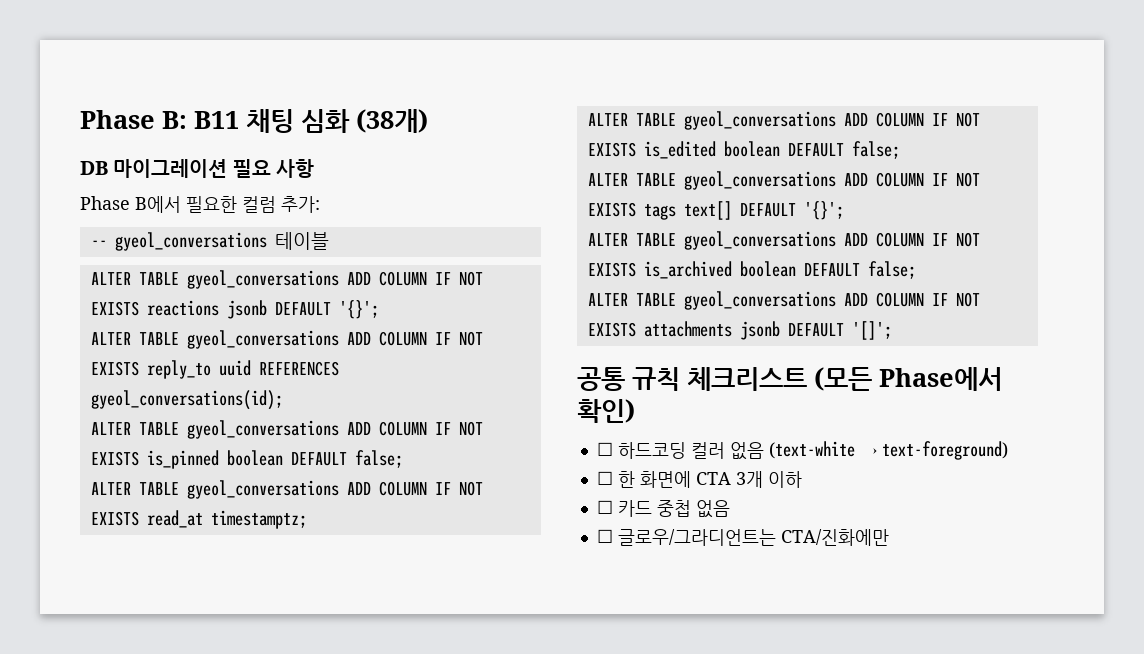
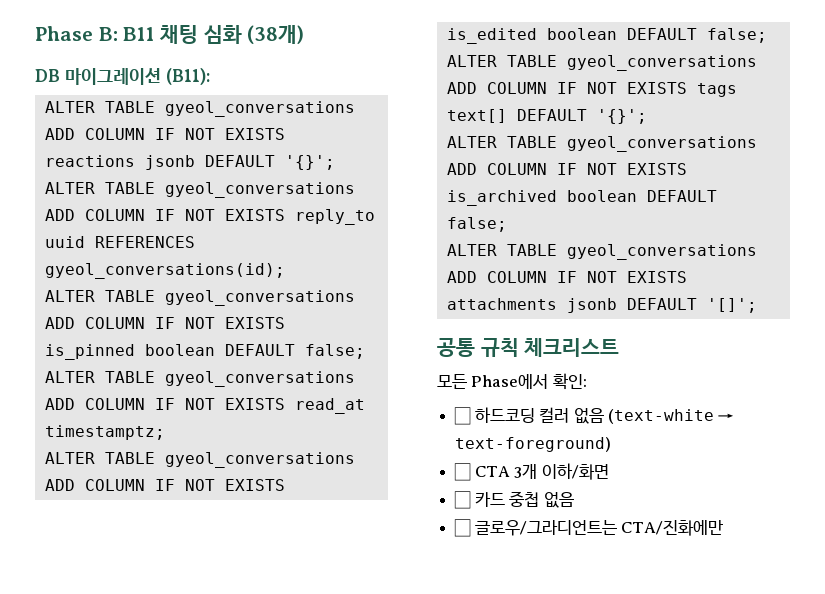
[232,159,315,178] [80,196,320,213] [90,232,329,251] 필요 사항 // Phase B에서 필요한 컬럼 추가: // -- gyeol_conversations 테이블 -> [166,68,210,85] (B11):
[814,367,1002,391] [577,399,635,423] (모든 Phase에서 확인) -> [437,373,587,390] // 모든 Phase에서 확인:
[617,471,691,488] 한 화면에 -> (472, 472) none
[767,471,802,488] 이하 -> [541,463,609,480] 이하/화면

